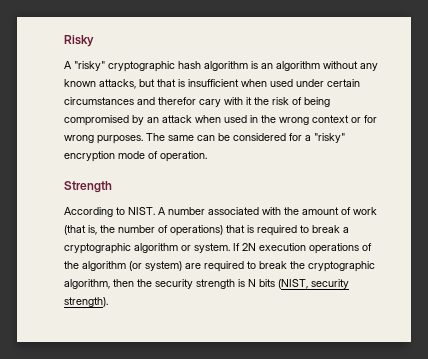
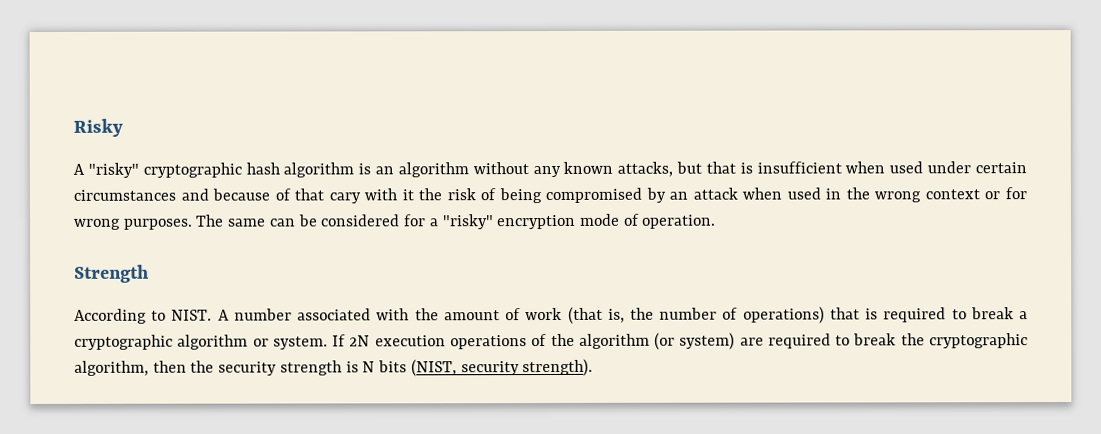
[158,97,196,105] therefor -> [212,188,325,201] because of that

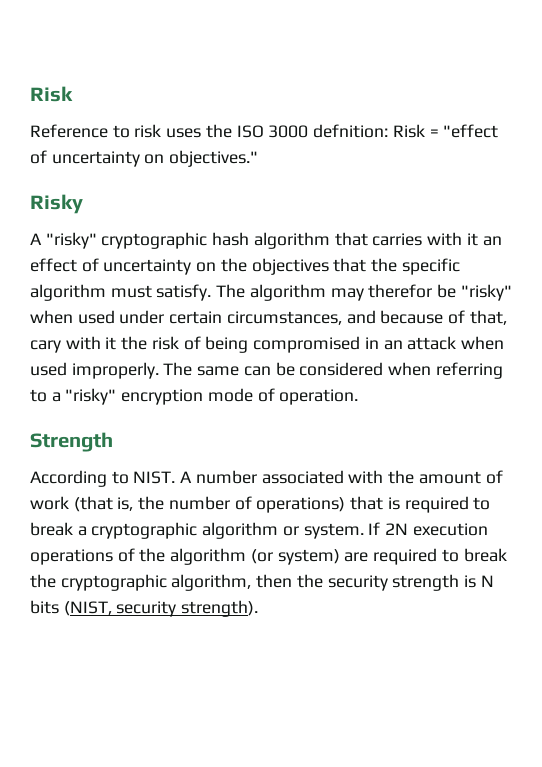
(73, 127) none -> [30,86,73,102] [30,124,499,138] [30,150,259,167] Risk // Reference to risk uses the ISO 3000 defnition: Risk = "effect of uncertainty on objectives." //
[358,161,842,178] is an algorithm without any known attacks, but that is insufficient -> [334,232,502,246] [30,258,460,275] [30,284,512,301] that carries with it an effect of uncertainty on the objectives that the specific algorithm must satisfy. The algorithm may therefor be "risky"
[73,189,176,201] circumstances -> [226,311,342,325] circumstances,
[294,188,325,201] that -> [469,310,507,325] that,
[645,187,666,203] by -> [364,337,379,349] in
[825,187,1027,203] [74,218,193,230] in the wrong context or for wrong purposes. -> [71,362,159,379] improperly.
[403,214,427,227] for -> [388,362,503,379] [30,389,47,402] when referring to

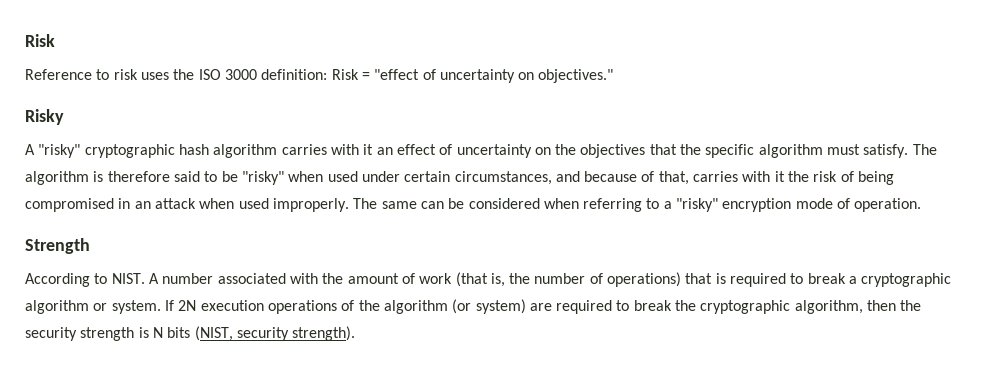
[313,124,389,138] defnition: -> [261,69,328,80] definition:
[334,232,368,246] that -> (278, 151) none
[330,284,433,301] may therefor -> [93,171,218,182] is therefore said to
[30,340,61,353] cary -> [693,171,739,182] carries

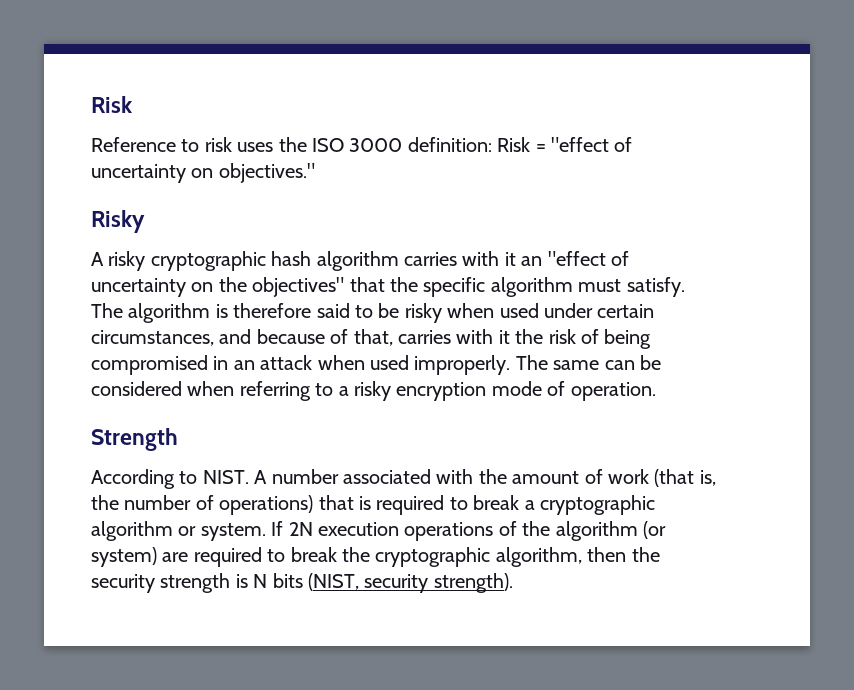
[38,144,81,158] "risky" -> [108,251,146,271] risky
[396,144,436,155] effect -> [547,251,606,266] "effect
[580,144,646,158] objectives -> [252,277,345,297] objectives"
[241,171,284,185] "risky" -> [404,303,442,323] risky
[676,198,719,212] "risky" -> [354,381,391,401] risky

